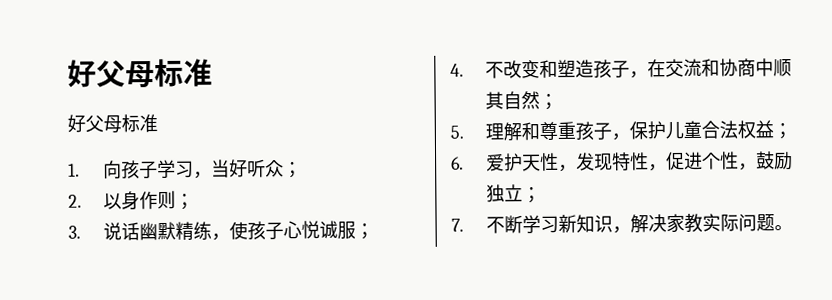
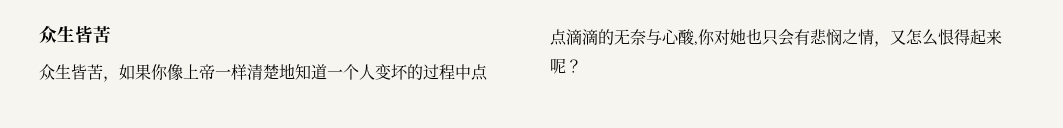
[67,58,213,88] [67,114,158,134] [68,159,302,180] [68,190,194,211] [68,220,374,241] [450,58,792,79] [484,91,558,111] [450,120,792,142] [451,151,793,172] [485,184,541,204] [451,213,793,234] 好父母标准 // 好父母标准 // 1.向孩子学习，当好听众； // 2.以身作则； // 3.说话幽默精练，使孩子心悦诚服； // 4.不改变和塑造孩子，在交流和协商中顺其自然； // 5.理解和尊重孩子，保护儿童合法权益； // 6.爱护天性，发现特性，促进个性，鼓励独立； // 7.不断学习新知识，解决家教实际问题。 -> [39,25,111,43] [39,63,488,82] [550,28,1002,47] [550,58,582,74] 众生皆苦 // 众生皆苦，如果你像上帝一样清楚地知道一个人变坏的过程中点点滴滴的无奈与心酸,你对她也只会有悲悯之情，又怎么恨得起来呢？

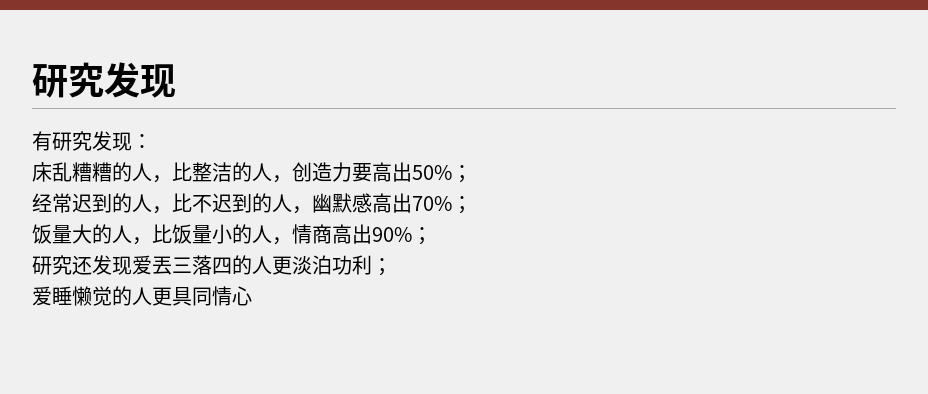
[39,25,111,43] [39,63,488,82] [550,28,1002,47] [550,58,582,74] 众生皆苦 // 众生皆苦，如果你像上帝一样清楚地知道一个人变坏的过程中点点滴滴的无奈与心酸,你对她也只会有悲悯之情，又怎么恨得起来呢？ -> [32,62,176,98] [32,131,152,151] [32,162,472,183] [32,193,472,214] [32,224,432,245] [32,255,392,276] [32,286,252,306] 研究发现 // 有研究发现： // 床乱糟糟的人，比整洁的人，创造力要高出50%； // 经常迟到的人，比不迟到的人，幽默感高出70%； // 饭量大的人，比饭量小的人，情商高出90%； // 研究还发现爱丟三落四的人更淡泊功利； // 爱睡懒觉的人更具同情心

